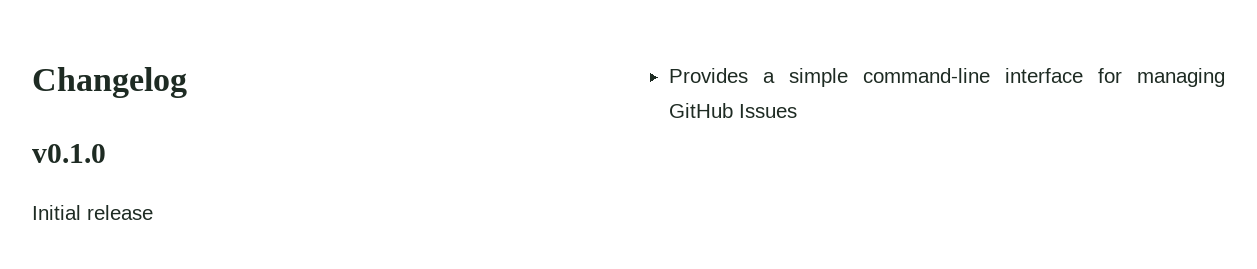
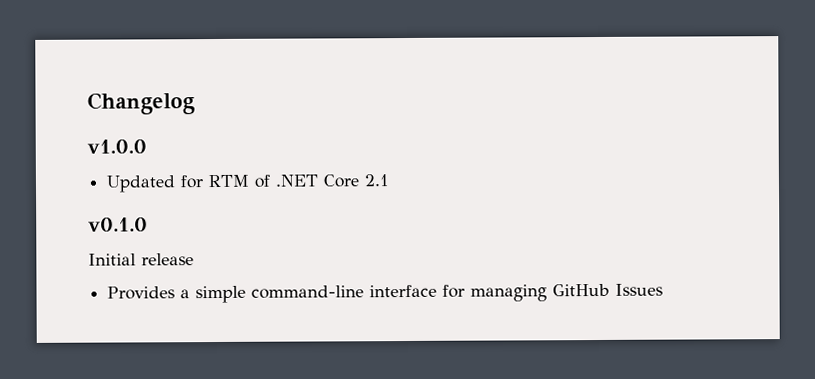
(187, 82) none -> [87,139,147,154] [106,174,389,193] // v1.0.0 // Updated for RTM of .NET Core 2.1

